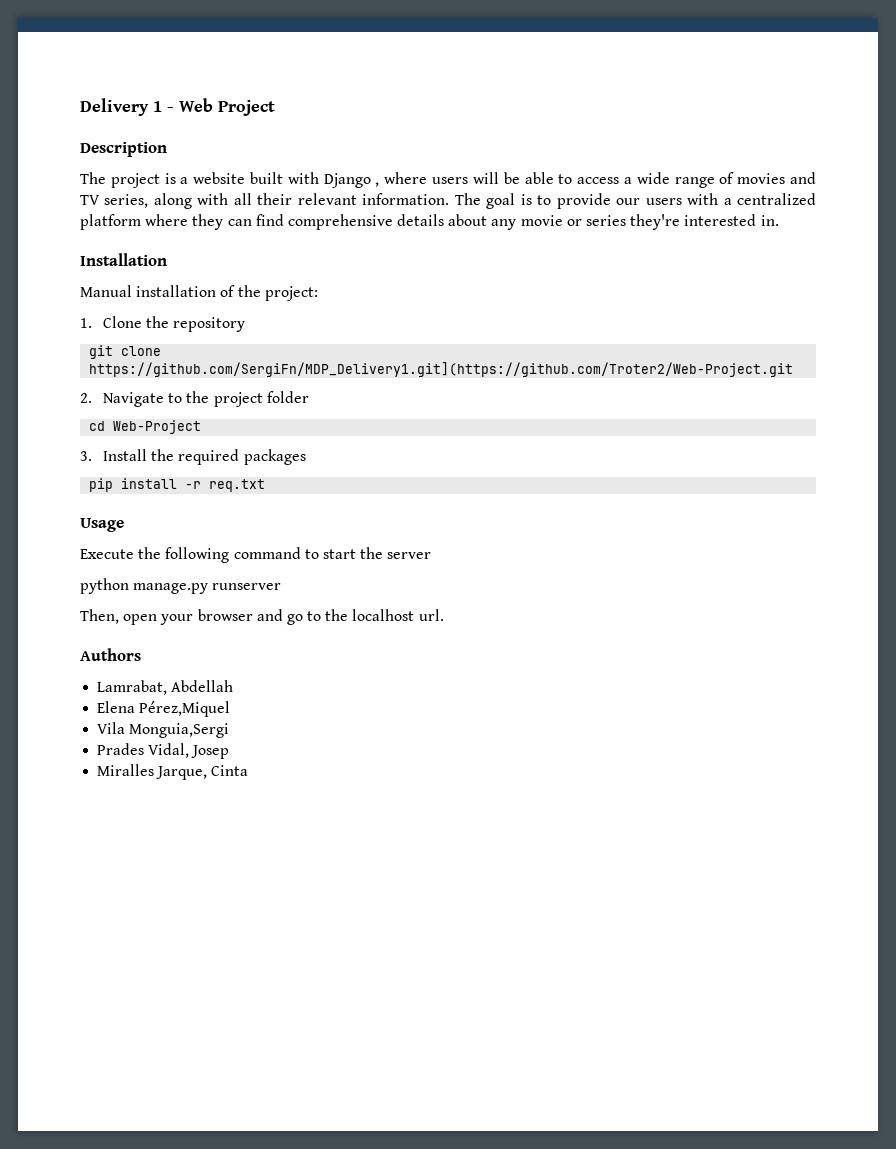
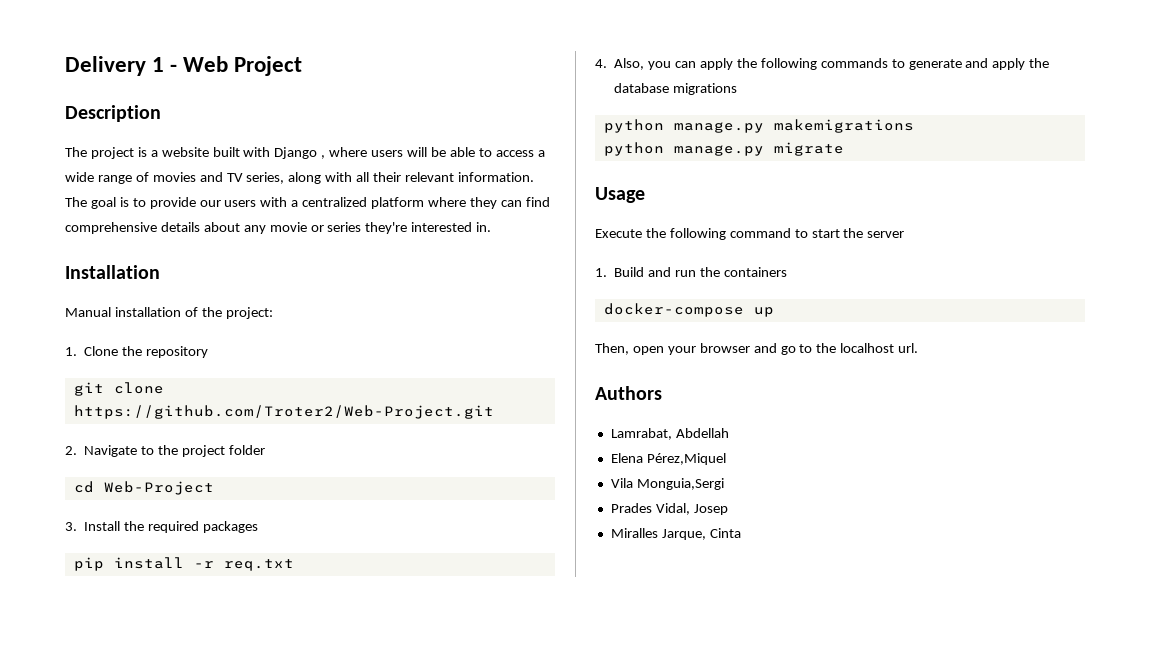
[89,362,794,377] https://github.com/SergiFn/MDP_Delivery1.git](https://github.com/Troter2/Web-Project.git -> [73,405,494,419] https://github.com/Troter2/Web-Project.git
(266, 485) none -> [595,58,1050,70] [614,83,738,95] [603,119,914,133] [603,142,844,156] // 4. Also, you can apply the following commands to generate and apply the database migrations // python manage.py makemigrations // python manage.py migrate
[80,578,282,594] python manage.py runserver -> [595,267,787,277] [603,303,774,317] 1. Build and run the containers // docker-compose up

